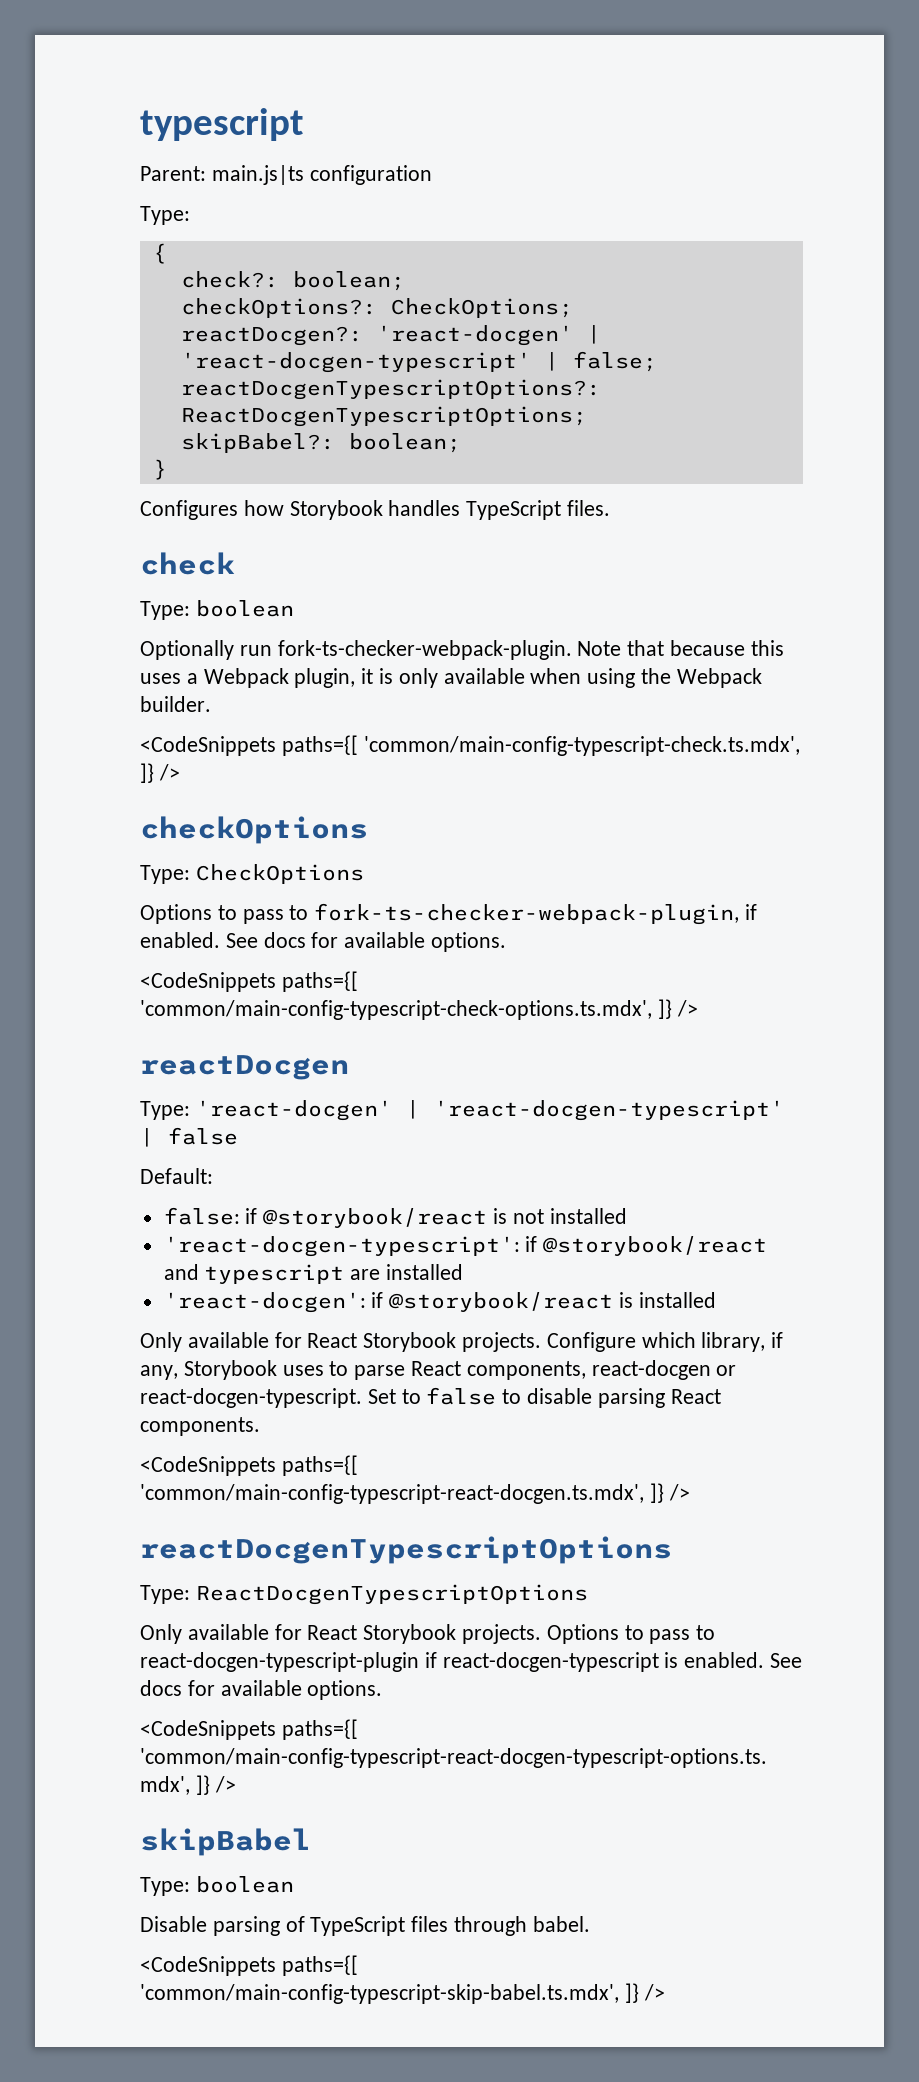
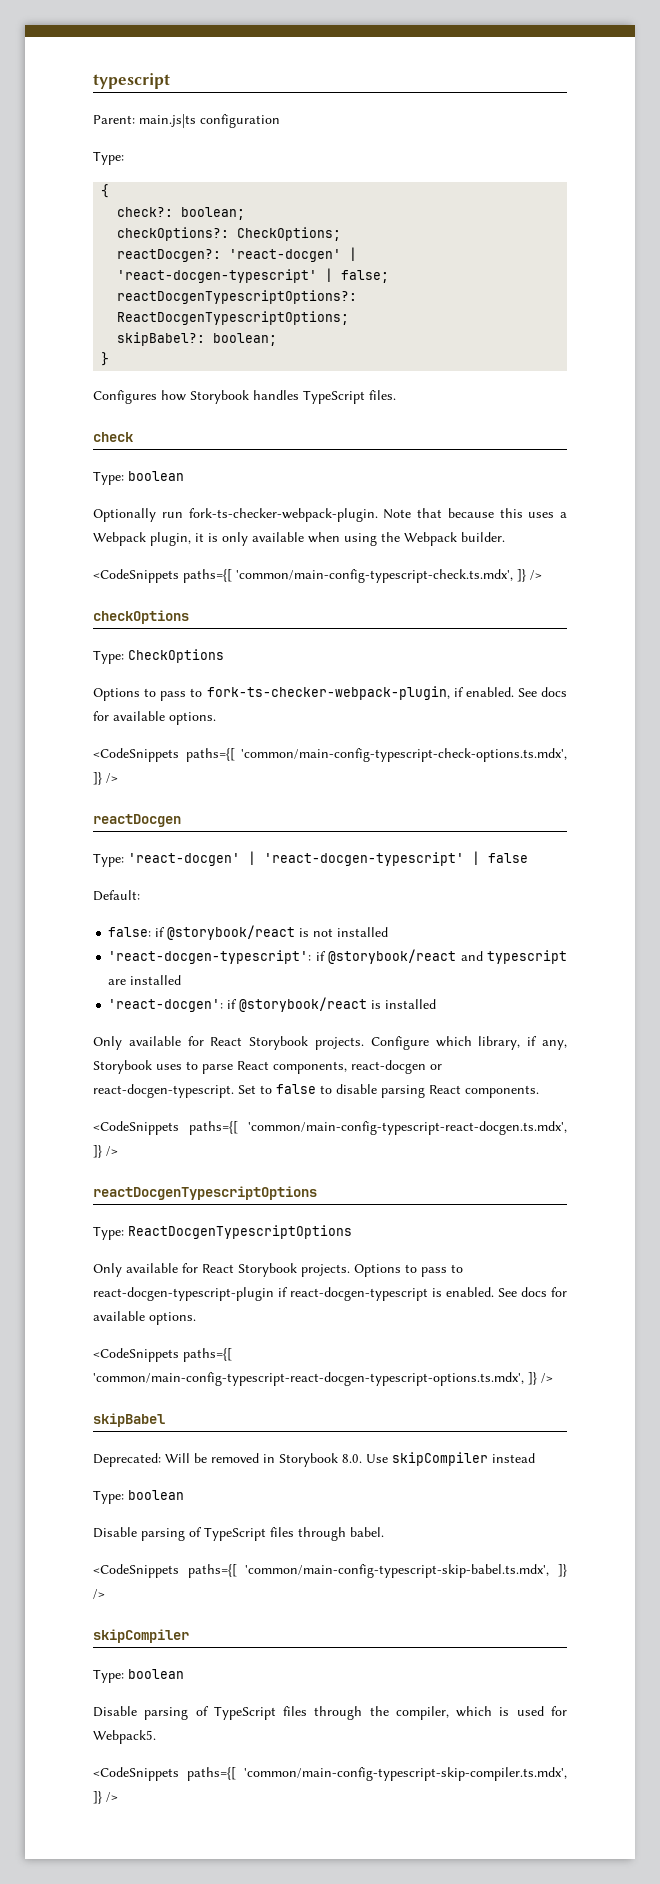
(311, 1842) none -> [93,1452,535,1467] // Deprecated: Will be removed in Storybook 8.0. Use skipCompiler instead
(665, 1992) none -> [93,1629,189,1643] [93,1669,184,1683] [93,1706,567,1720] [93,1730,156,1744] [93,1767,567,1781] [93,1791,118,1804] // skipCompiler // Type: boolean // Disable parsing of TypeScript files through the compiler, which is used for Webpack5. // <CodeSnippets paths={[ 'common/main-config-typescript-skip-compiler.ts.mdx', ]} />

